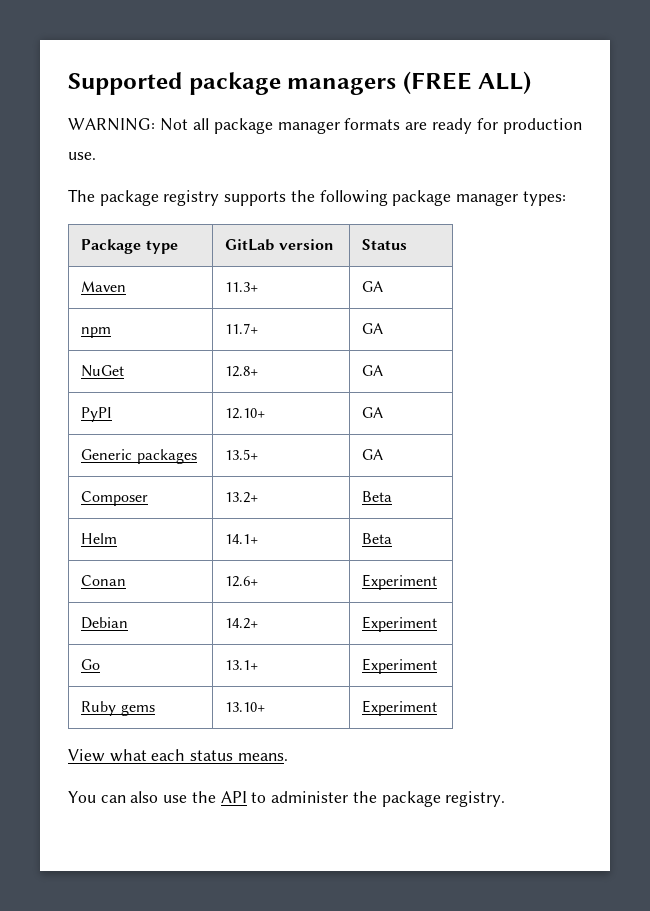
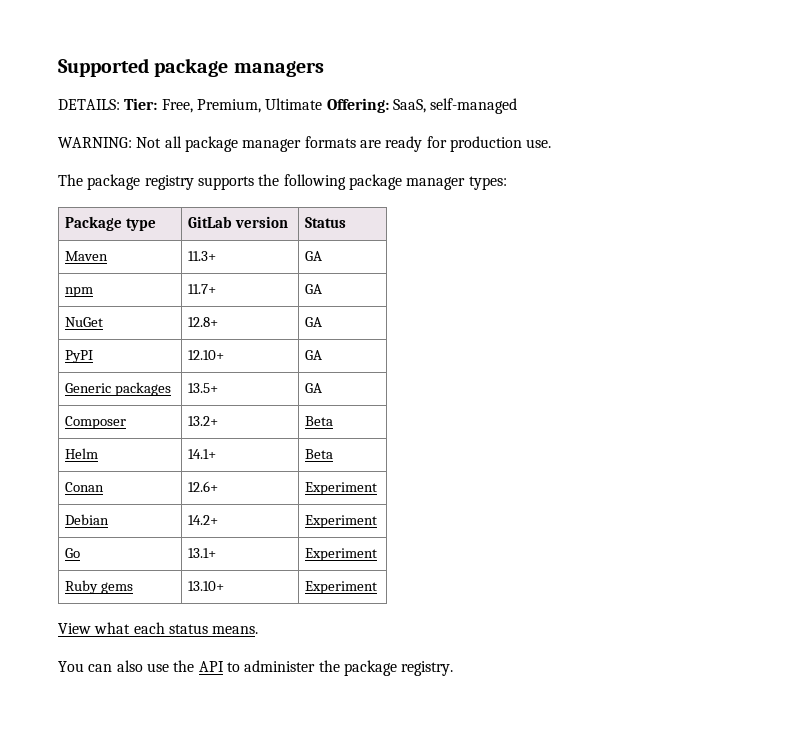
[402,71,532,94] (FREE ALL) -> [58,98,518,114] // DETAILS: Tier: Free, Premium, Ultimate Offering: SaaS, self-managed

